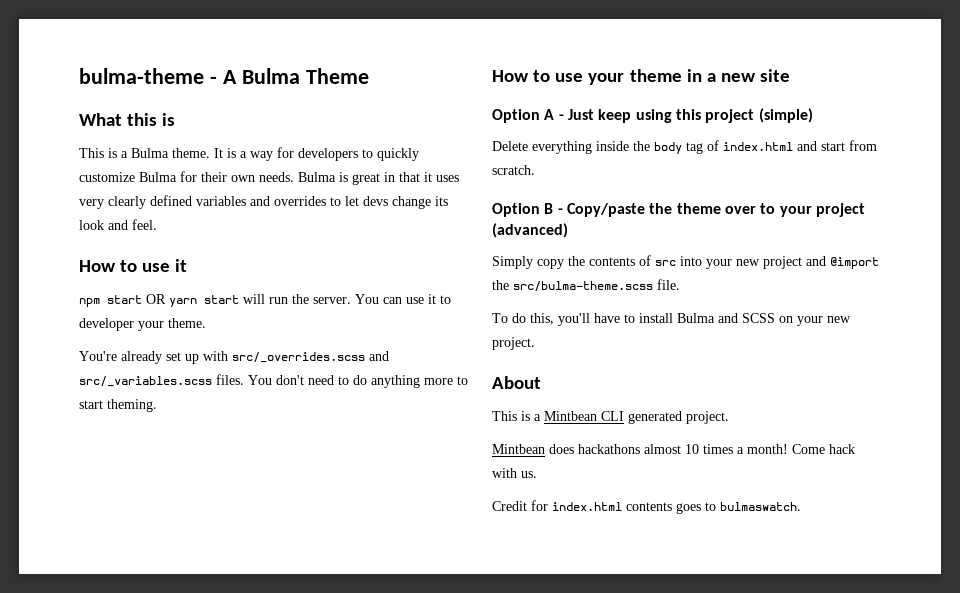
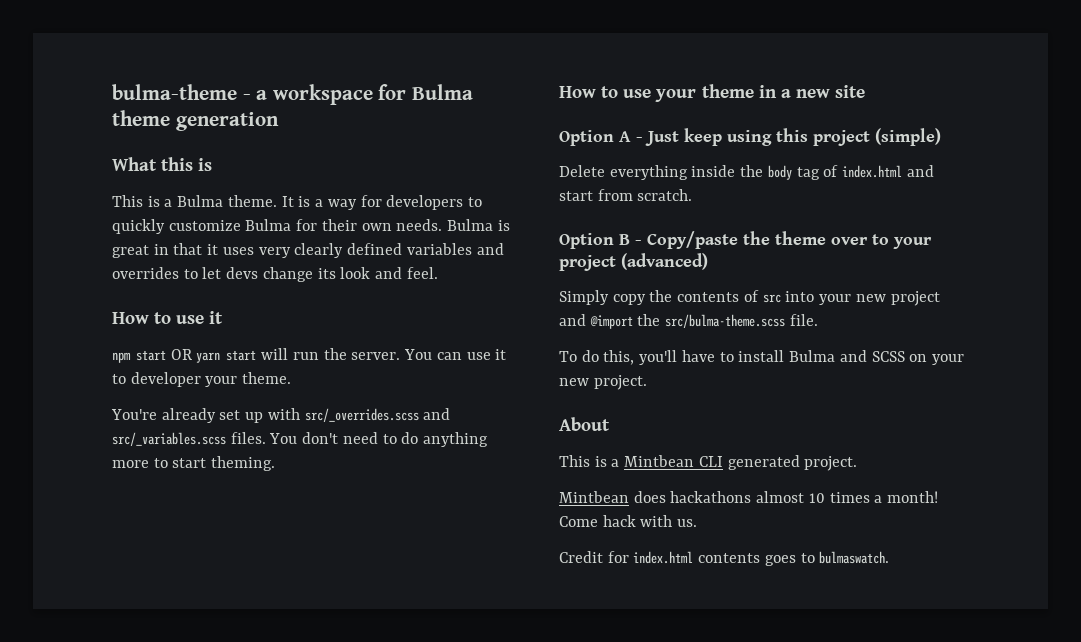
[222,68,369,84] A Bulma Theme -> [256,84,473,105] [112,110,279,131] a workspace for Bulma theme generation

